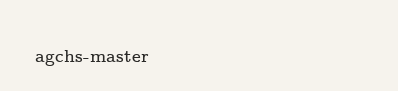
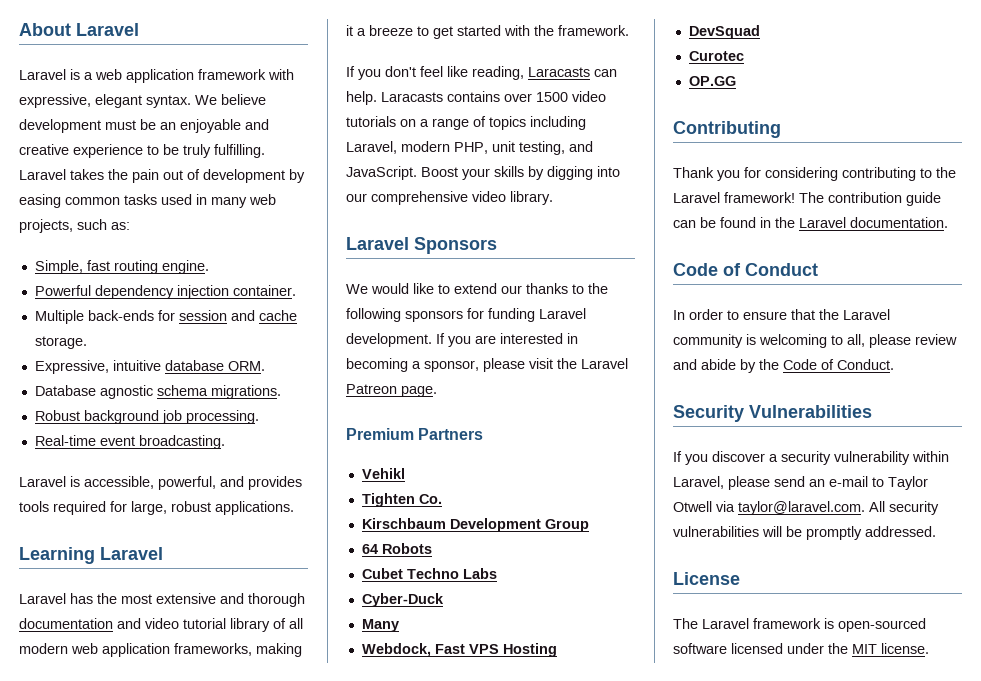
[35,50,149,66] agchs-master -> [19,23,139,36] [19,69,294,83] [19,94,266,108] [19,119,269,133] [19,144,265,158] [19,169,305,183] [19,194,276,208] [19,219,130,233] [34,260,209,274] [34,285,296,299] [34,310,297,324] [34,336,87,349] [34,360,265,374] [34,385,281,399] [34,410,259,424] [34,435,225,449] [19,476,302,490] [19,501,294,515] [19,547,163,564] [19,593,305,607] [19,618,303,632] [19,643,302,657] [346,25,629,39] [346,66,617,80] [346,91,606,105] [346,116,586,130] [346,141,593,155] [346,166,620,180] [346,191,553,205] [346,237,497,254] [346,283,608,294] [346,308,586,322] [346,333,578,347] [346,358,628,372] [346,384,437,397] [346,428,484,440] [361,468,405,479] [361,493,442,507] [361,518,589,532] [361,543,432,554] [361,568,497,579] [361,593,444,607] [361,619,399,632] [361,643,557,657] [688,25,760,39] [688,51,744,61] [688,76,736,86] [673,121,781,138] [673,167,956,181] [673,192,941,206] [673,217,948,228] [673,263,818,276] [673,309,890,320] [673,334,957,348] [673,359,894,373] [673,405,872,422] [673,451,949,465] [673,476,928,490] [673,501,939,515] [673,526,936,540] [673,572,740,585] [673,618,926,632] [673,643,929,654] About Laravel // Laravel is a web application framework with expressive, elegant syntax. We believe development must be an enjoyable and creative experience to be truly fulfilling. Laravel takes the pain out of development by easing common tasks used in many web projects, such as: // Simple, fast routing engine. // Powerful dependency injection container. // Multiple back-ends for session and cache storage. // Expressive, intuitive database ORM. // Database agnostic schema migrations. // Robust background job processing. // Real-time event broadcasting. // Laravel is accessible, powerful, and provides tools required for large, robust applications. // Learning Laravel // Laravel has the most extensive and thorough documentation and video tutorial library of all modern web application frameworks, making it a breeze to get started with the framework. // If you don't feel like reading, Laracasts can help. Laracasts contains over 1500 video tutorials on a range of topics including Laravel, modern PHP, unit testing, and JavaScript. Boost your skills by digging into our comprehensive video library. // Laravel Sponsors // We would like to extend our thanks to the following sponsors for funding Laravel development. If you are interested in becoming a sponsor, please visit the Laravel Patreon page. // Premium Partners // Vehikl // Tighten Co. // Kirschbaum Development Group // 64 Robots // Cubet Techno Labs // Cyber-Duck // Many // Webdock, Fast VPS Hosting // DevSquad // Curotec // OP.GG // Contributing // Thank you for considering contributing to the Laravel framework! The contribution guide can be found in the Laravel documentation. // Code of Conduct // In order to ensure that the Laravel community is welcoming to all, please review and abide by the Code of Conduct. // Security Vulnerabilities // If you discover a security vulnerability within Laravel, please send an e-mail to Taylor Otwell via taylor@laravel.com. All security vulnerabilities will be promptly addressed. // License // The Laravel framework is open-sourced software licensed under the MIT license.

